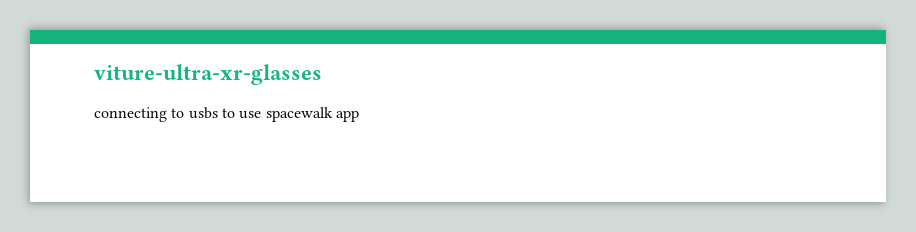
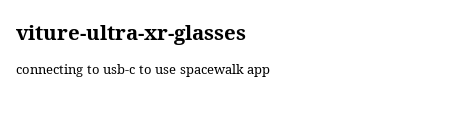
[188,107,218,119] usbs -> [103,64,136,74] usb-c

